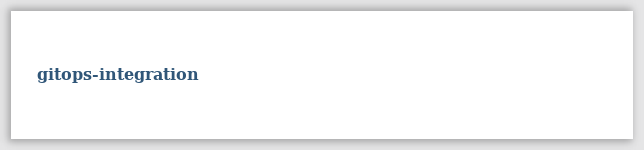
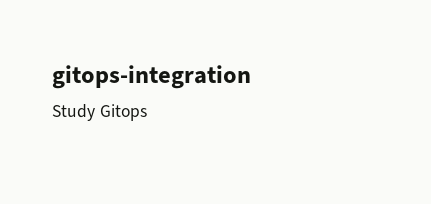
(199, 75) none -> [52,104,147,121] // Study Gitops

